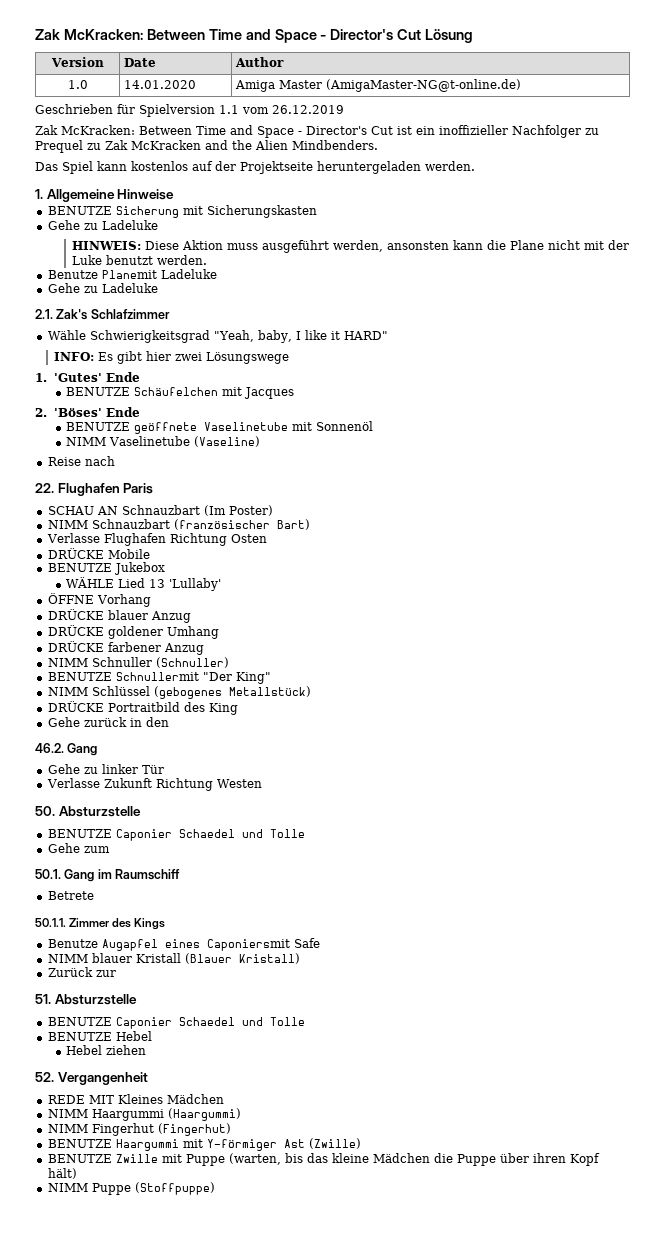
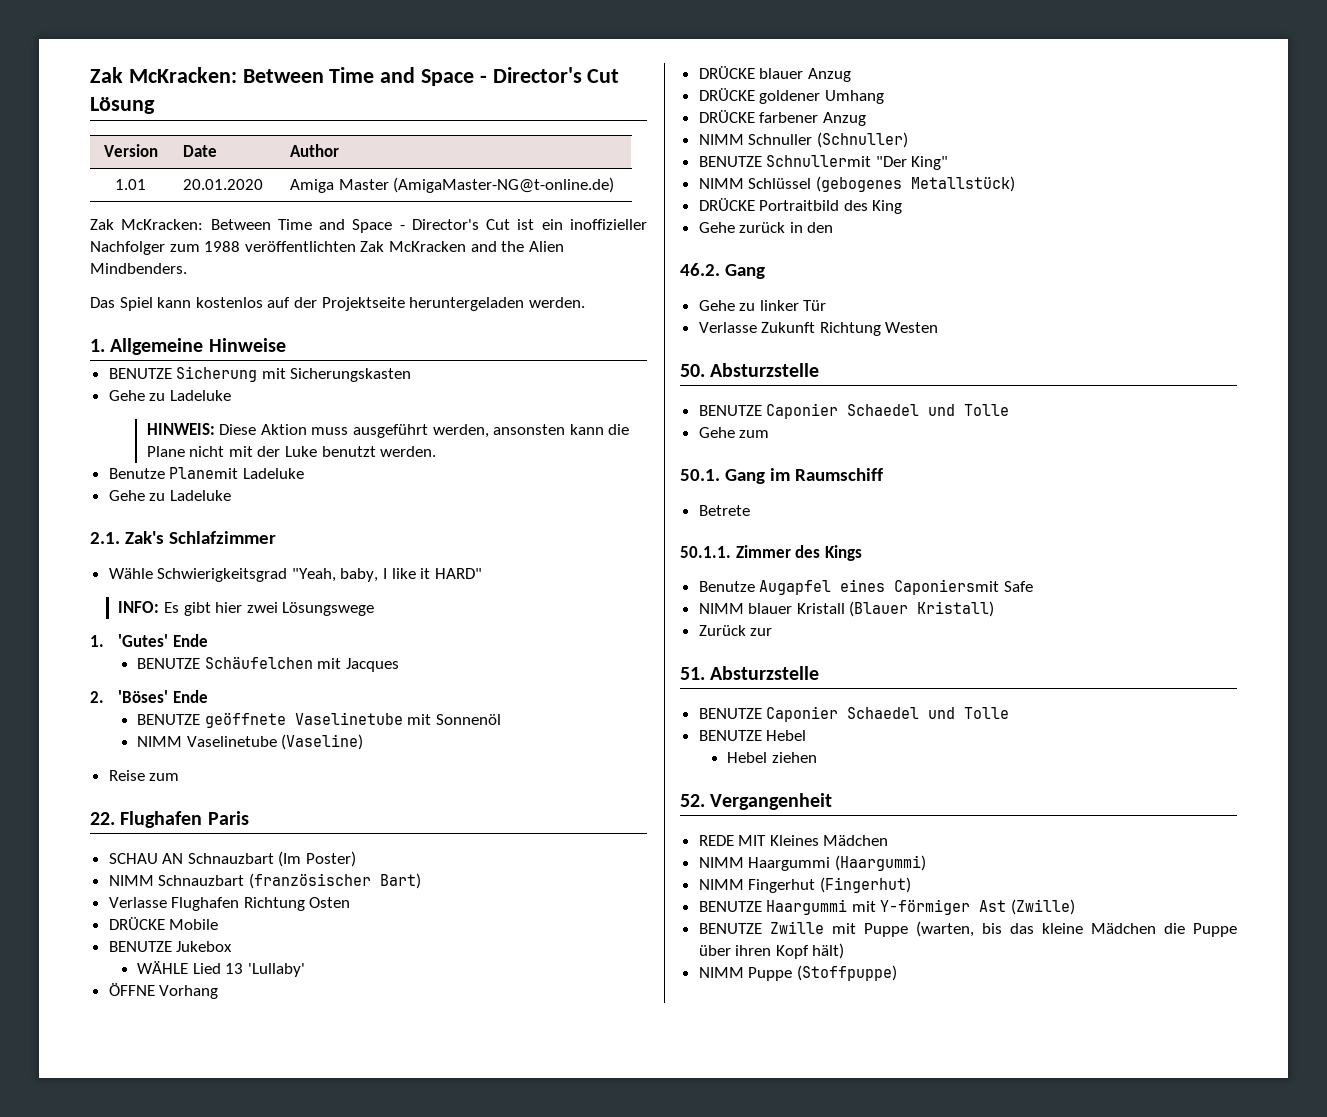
[67,80,88,89] [124,80,197,89] 1.0 | 14.01.2020 -> [115,179,146,190] [182,179,263,190] 1.01 | 20.01.2020
[35,104,344,117] // Geschrieben für Spielversion 1.1 vom 26.12.2019 -> (615, 185) none
[585,128,599,135] [35,140,101,153] zu Prequel zu -> [169,241,356,252] zum 1988 veröffentlichten
[84,456,115,466] nach -> [149,773,180,781] zum

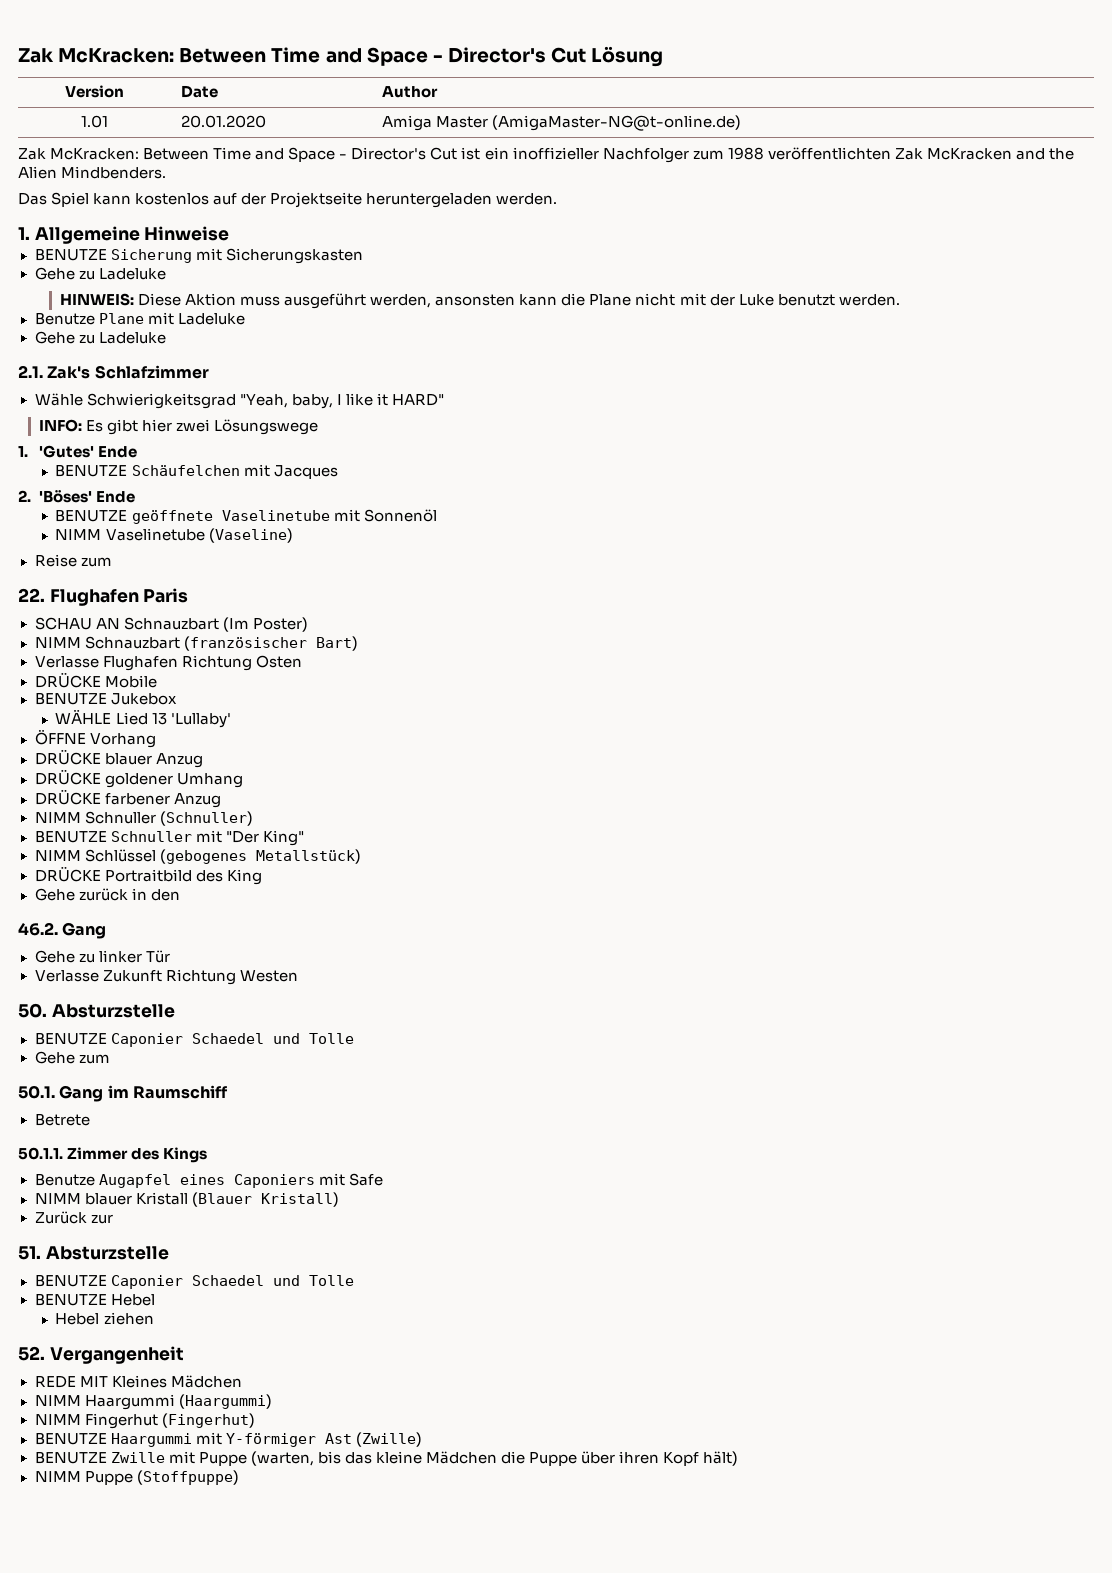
[169,467,239,479] Planemit -> [98,312,174,325] Plane mit
[766,155,872,167] Schnullermit -> [110,830,222,843] Schnuller mit
[894,579,1000,595] Caponiersmit -> [233,1173,345,1188] Caponiers mit

